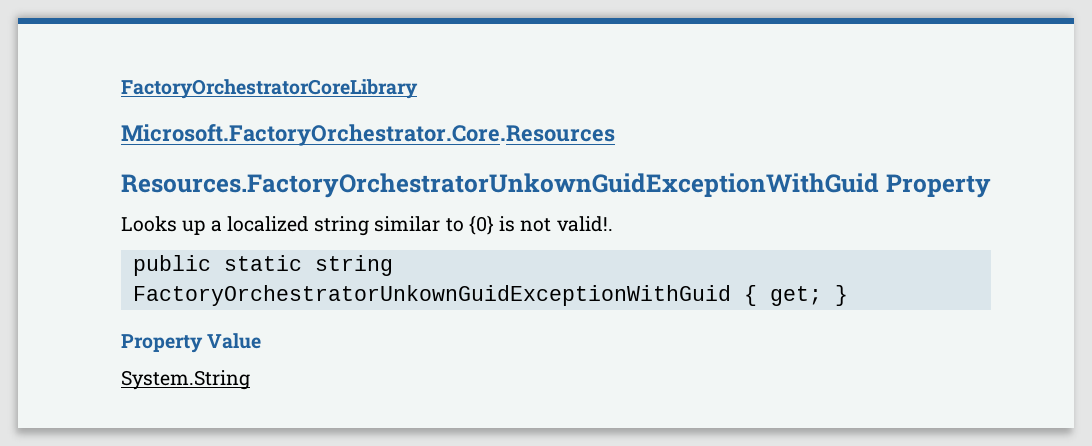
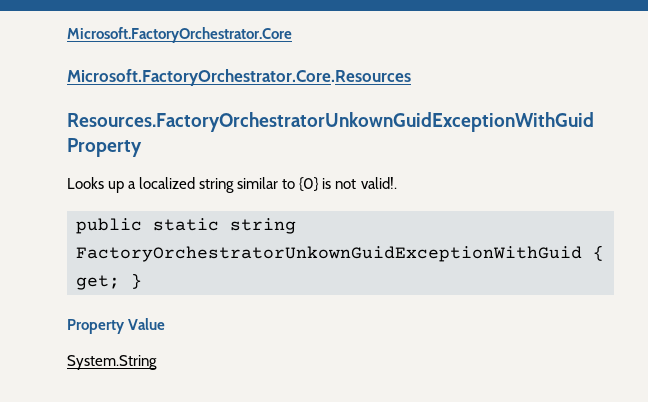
[121,79,418,99] FactoryOrchestratorCoreLibrary -> [67,27,292,43] Microsoft.FactoryOrchestrator.Core

